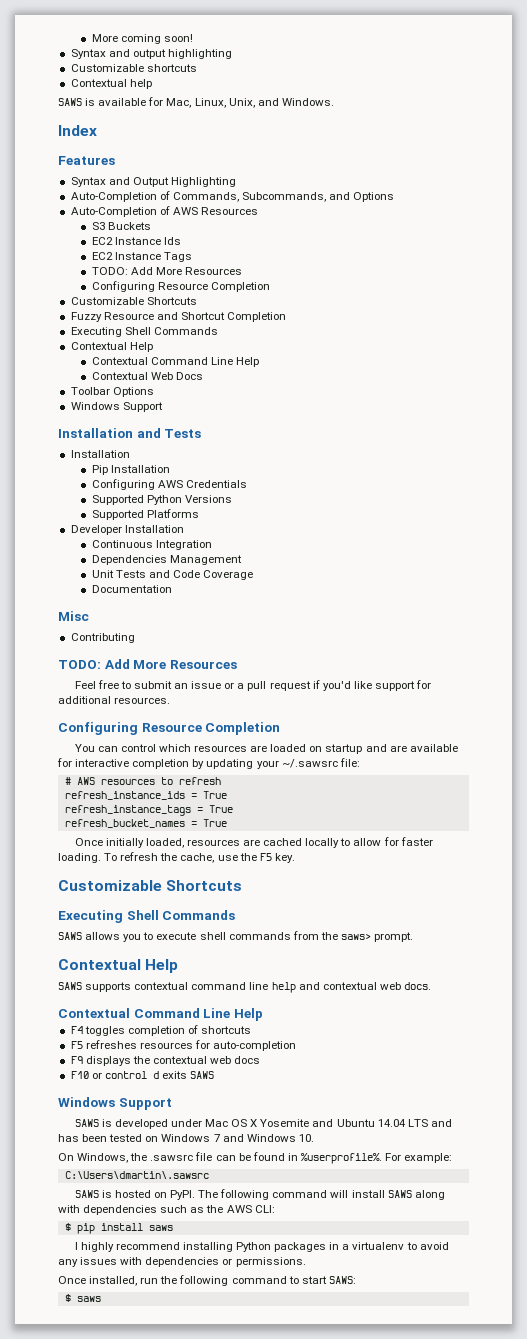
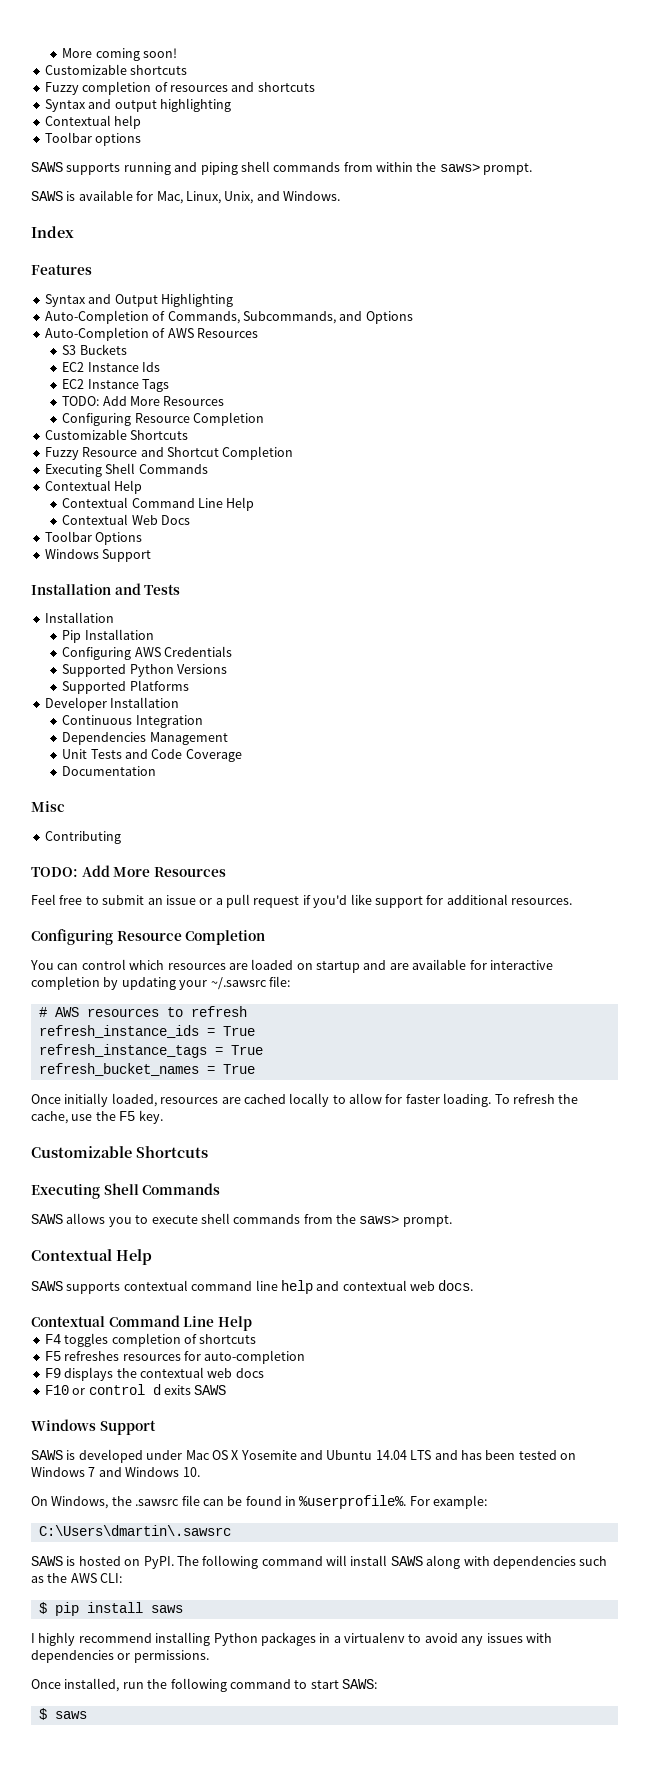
(193, 38) none -> [44,64,188,75] [44,81,315,95] // Customizable shortcuts // Fuzzy completion of resources and shortcuts
[70,64,197,72] // Customizable shortcuts -> (231, 105) none
(152, 84) none -> [44,132,142,146] [31,161,533,175] // Toolbar options // SAWS supports running and piping shell commands from within the saws> prompt.

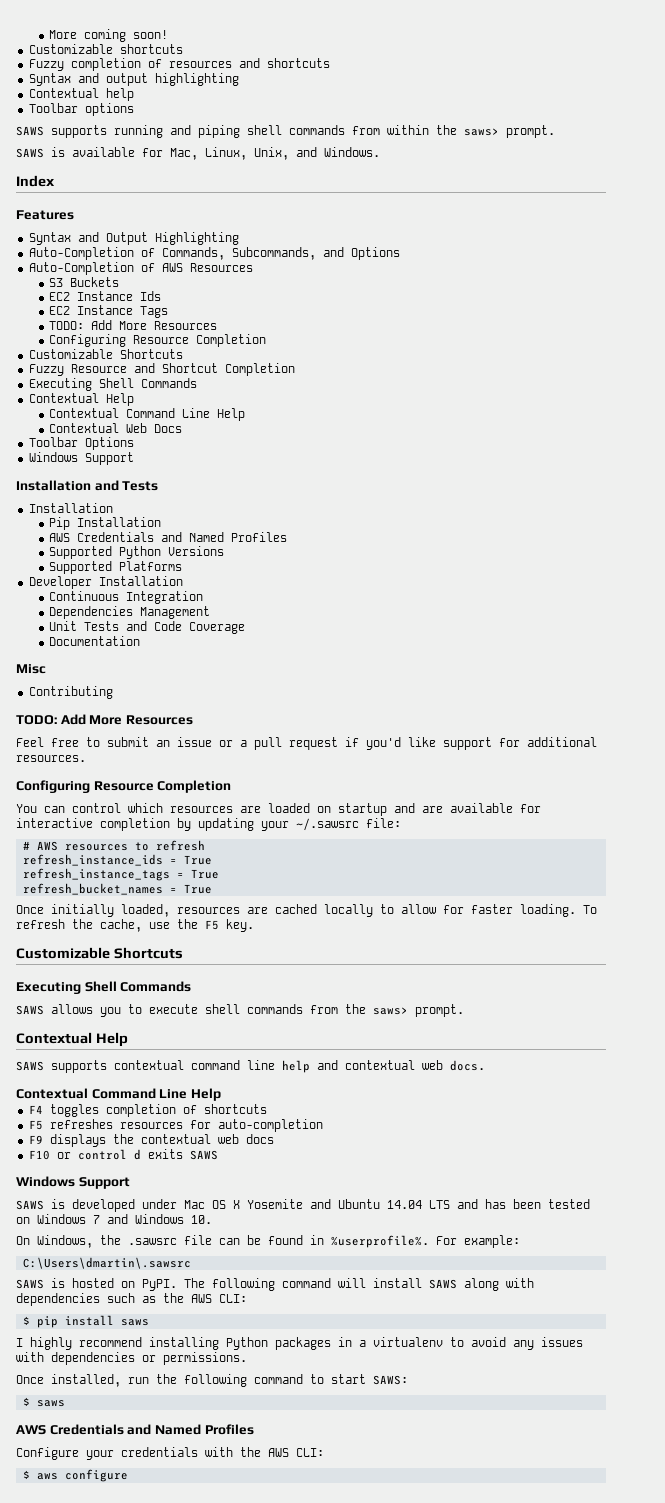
[62,646,232,660] Configuring AWS Credentials -> [49,532,288,542] AWS Credentials and Named Profiles
(87, 1715) none -> [16,1424,254,1435] [16,1447,324,1460] [22,1469,128,1482] // AWS Credentials and Named Profiles // Configure your credentials with the AWS CLI: // $ aws configure

